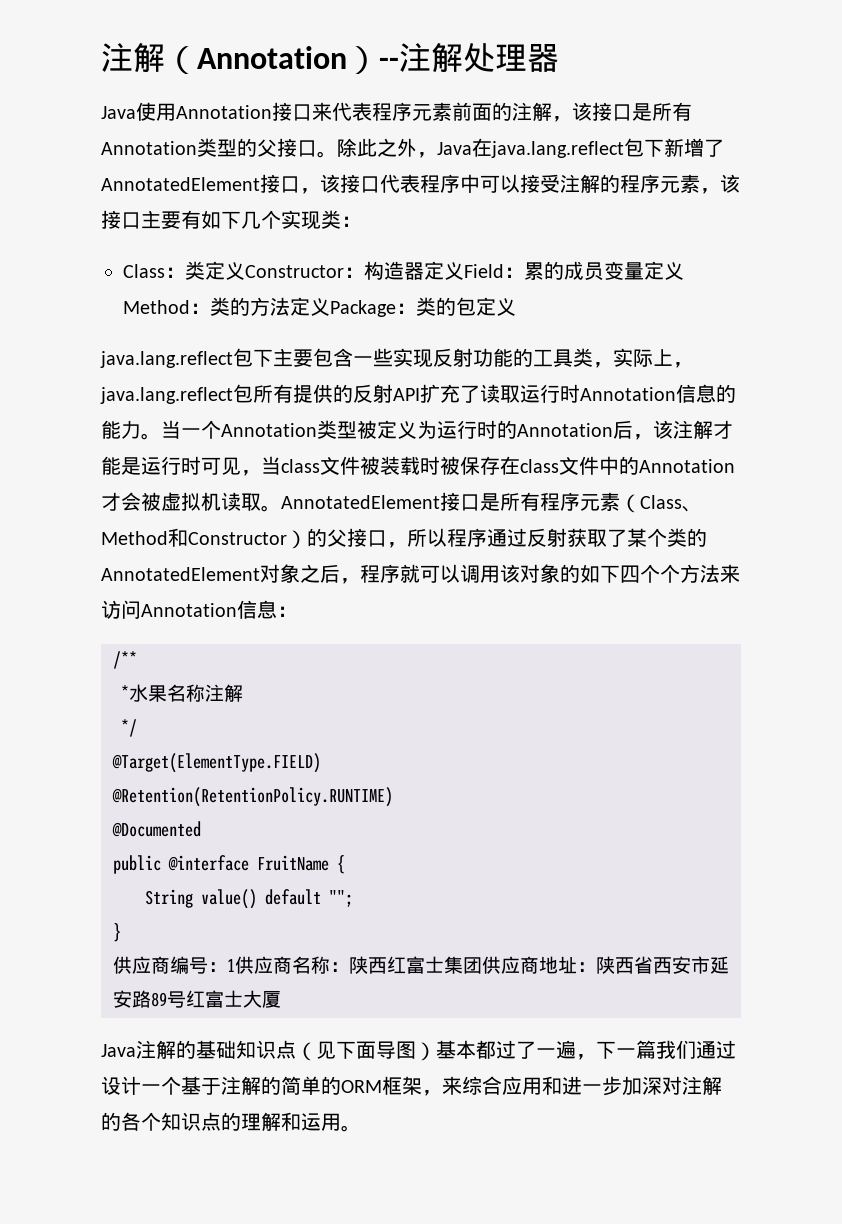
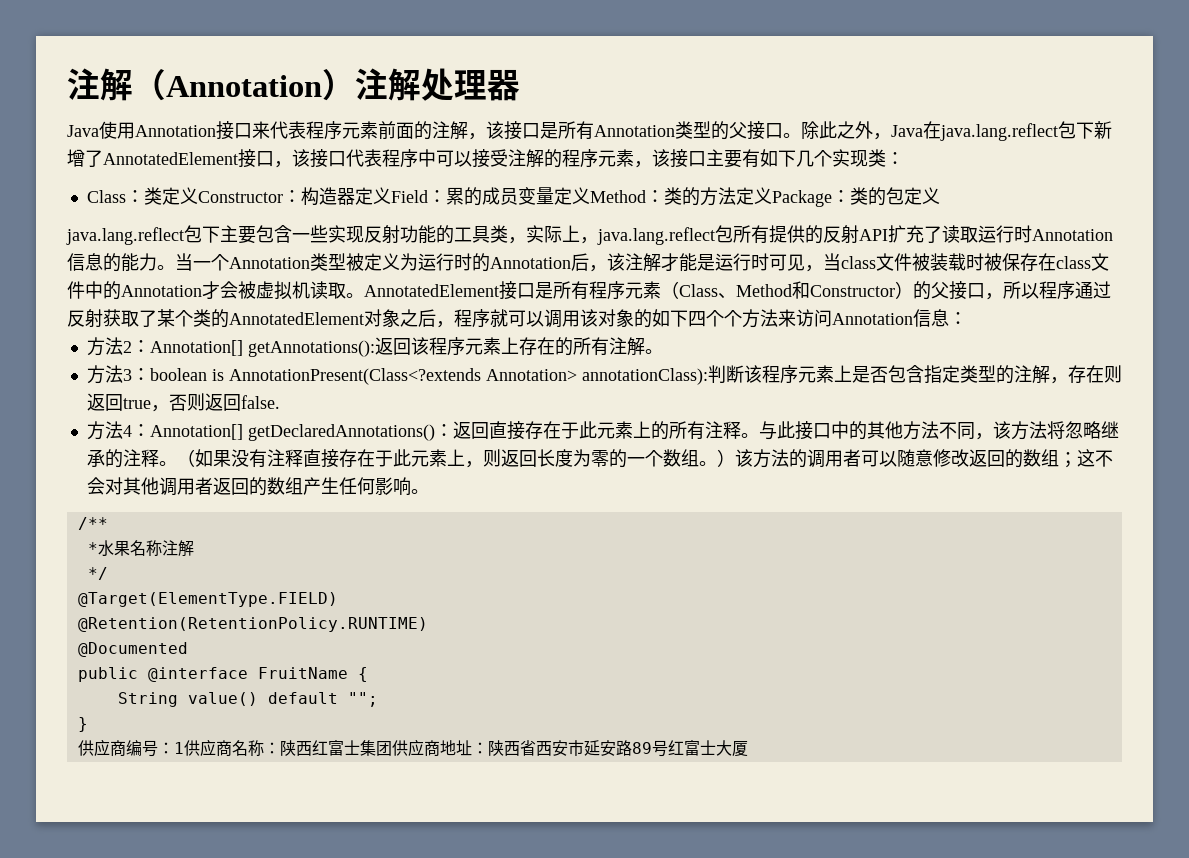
[379,57,399,69] -- -> (355, 85) none
(297, 611) none -> [86,337,663,357] [86,365,1122,385] [86,393,280,412] [86,421,1119,441] [86,449,1113,468] [86,477,429,496] // 方法2：Annotation[] getAnnotations():返回该程序元素上存在的所有注解。 // 方法3：boolean is AnnotationPresent(Class<?extends Annotation> annotationClass):判断该程序元素上是否包含指定类型的注解，存在则返回true，否则返回false. // 方法4：Annotation[] getDeclaredAnnotations()：返回直接存在于此元素上的所有注释。与此接口中的其他方法不同，该方法将忽略继承的注释。（如果没有注释直接存在于此元素上，则返回长度为零的一个数组。）该方法的调用者可以随意修改返回的数组；这不会对其他调用者返回的数组产生任何影响。
[101,1040,736,1061] [101,1076,722,1096] [101,1112,361,1132] // Java注解的基础知识点（见下面导图）基本都过了一遍，下一篇我们通过设计一个基于注解的简单的ORM框架，来综合应用和进一步加深对注解的各个知识点的理解和运用。 -> (748, 748) none

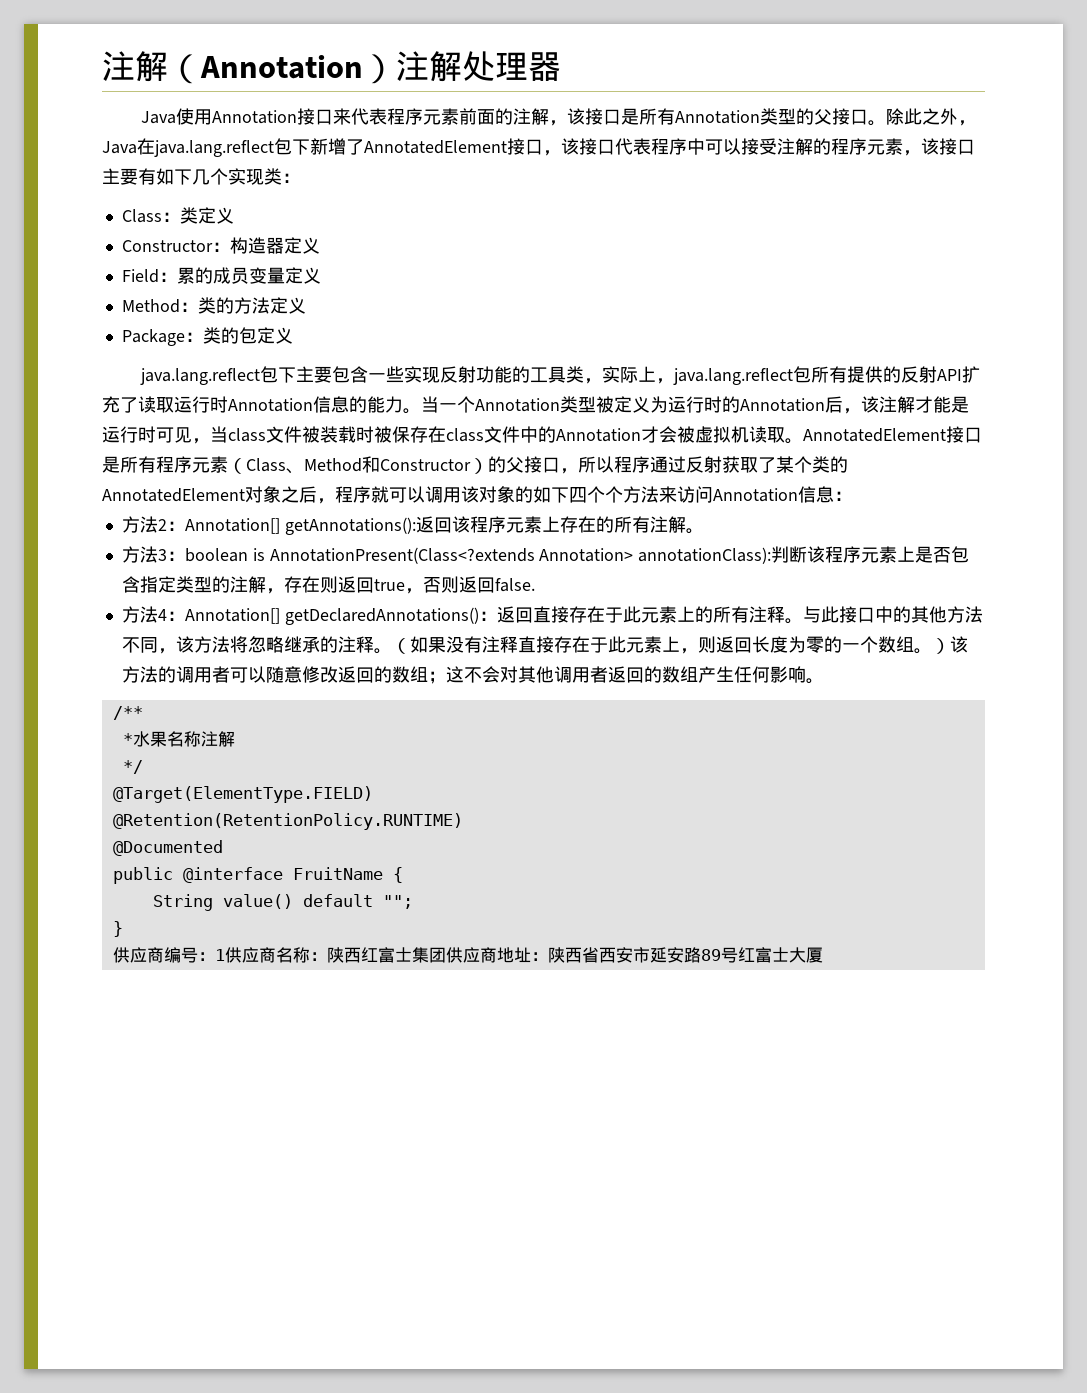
(198, 195) none -> (234, 215) //
(391, 195) none -> (320, 245) //
(590, 195) none -> (321, 275) //
(772, 195) none -> (306, 305) //

